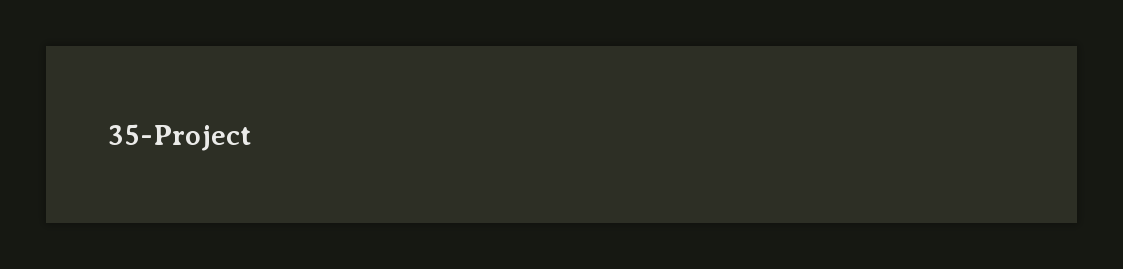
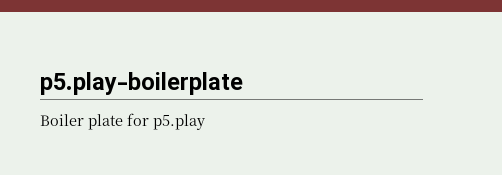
[108,124,251,151] 35-Project -> [40,72,243,95] [40,113,205,130] p5.play-boilerplate // Boiler plate for p5.play

